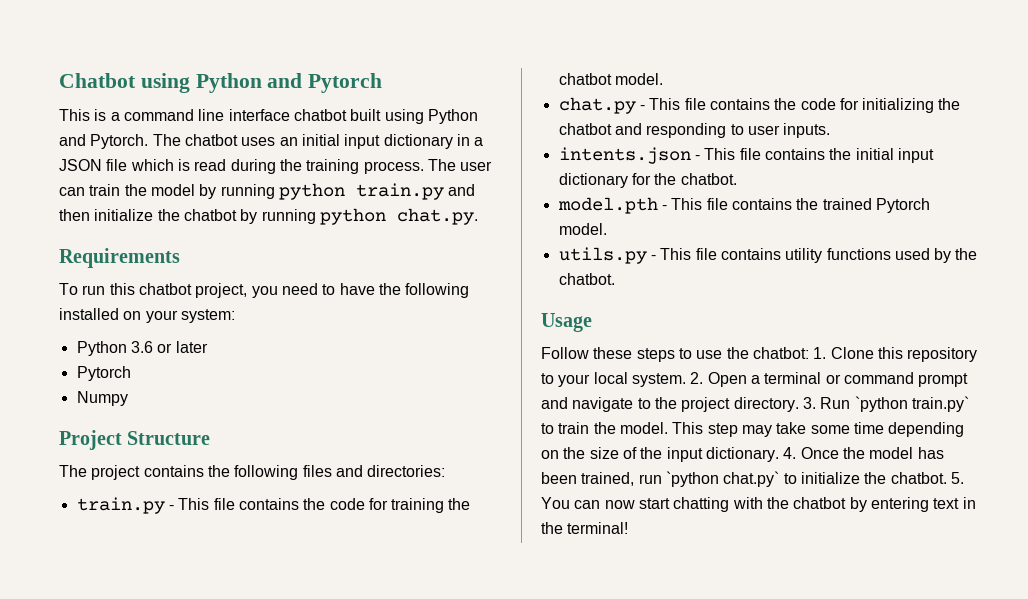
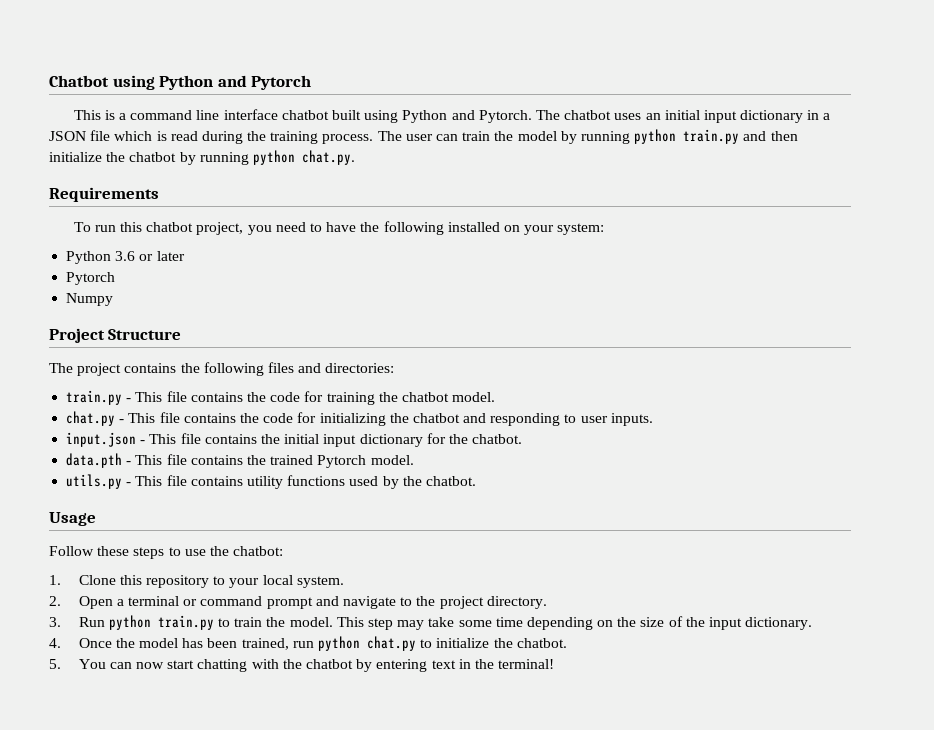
[558,147,691,164] intents.json -> [66,432,137,447] input.json
[557,197,658,214] model.pth -> [66,453,123,468] data.pth
(809, 353) none -> (284, 551) //
(686, 380) none -> (344, 582) //
(799, 404) none -> (547, 602) //
[854,396,969,412] `python train.py` -> [108,615,214,630] python train.py
(779, 454) none -> (813, 623) //
[665,471,780,487] `python chat.py` -> [317,636,416,651] python chat.py
(947, 478) none -> (567, 643) //

